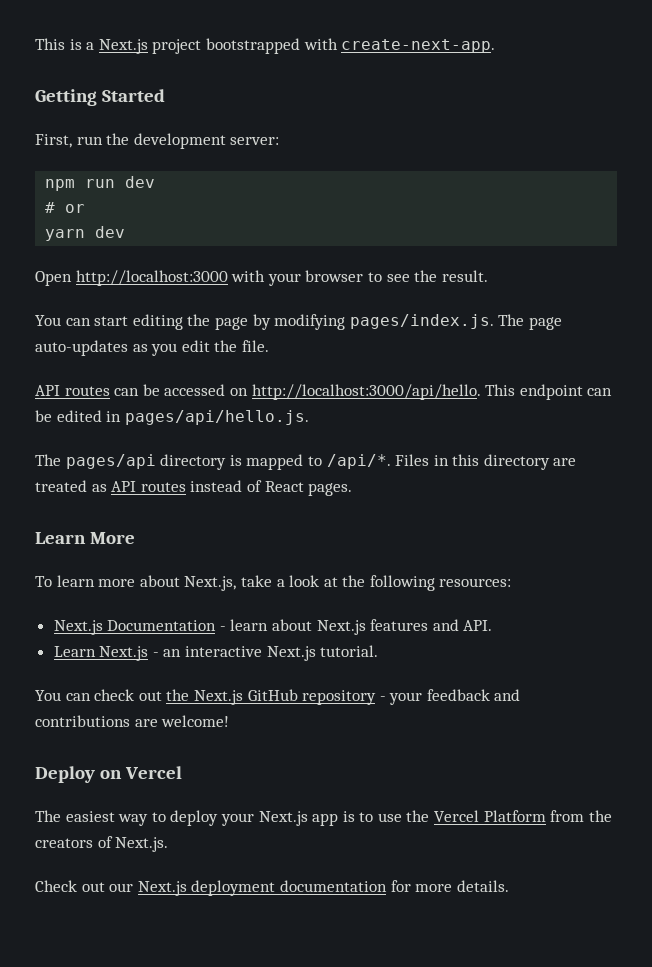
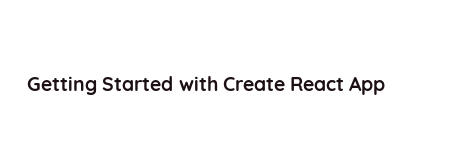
[35,38,496,54] [35,89,165,106] [35,133,280,149] [45,176,156,191] [45,202,86,213] [45,226,126,241] [35,270,488,286] [35,314,562,330] [35,340,269,356] [35,384,613,400] [35,410,309,425] [35,454,577,470] [35,480,353,496] [35,532,135,544] [35,575,512,591] [53,619,493,635] [53,645,379,661] [35,689,521,705] [35,715,230,727] [35,766,182,783] [35,810,612,826] [35,836,169,852] [35,880,509,896] This is a Next.js project bootstrapped with create-next-app. // Getting Started // First, run the development server: // npm run dev // # or // yarn dev // Open http://localhost:3000 with your browser to see the result. // You can start editing the page by modifying pages/index.js. The page auto-updates as you edit the file. // API routes can be accessed on http://localhost:3000/api/hello. This endpoint can be edited in pages/api/hello.js. // The pages/api directory is mapped to /api/*. Files in this directory are treated as API routes instead of React pages. // Learn More // To learn more about Next.js, take a look at the following resources: // Next.js Documentation - learn about Next.js features and API. // Learn Next.js - an interactive Next.js tutorial. // You can check out the Next.js GitHub repository - your feedback and contributions are welcome! // Deploy on Vercel // The easiest way to deploy your Next.js app is to use the Vercel Platform from the creators of Next.js. // Check out our Next.js deployment documentation for more details. -> [27,76,386,95] Getting Started with Create React App

